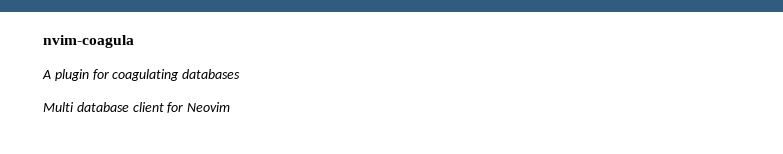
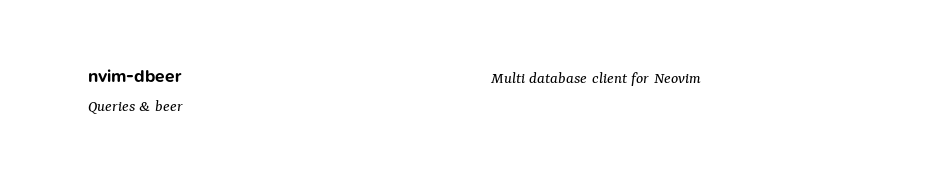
[43,35,134,48] [42,69,241,81] nvim-coagula // A plugin for coagulating databases -> [88,69,182,83] [88,100,183,114] nvim-dbeer // Queries & beer

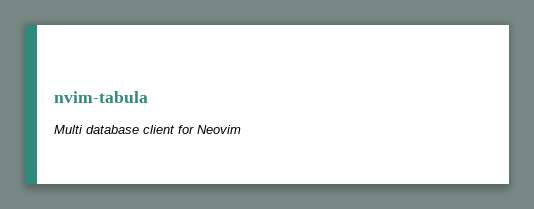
[88,69,182,83] [88,100,183,114] nvim-dbeer // Queries & beer -> [54,91,148,103] nvim-tabula

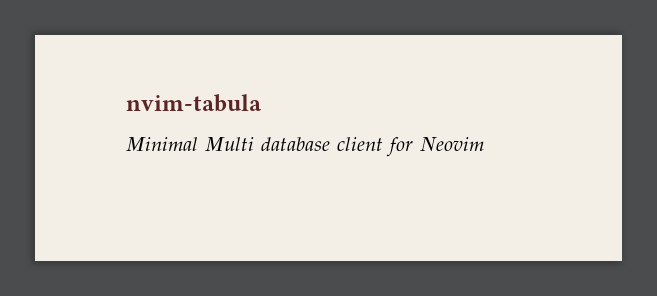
(148, 97) none -> [126,137,198,151] Minimal

